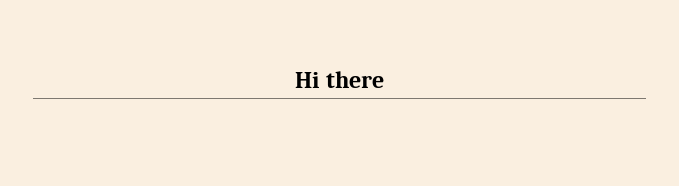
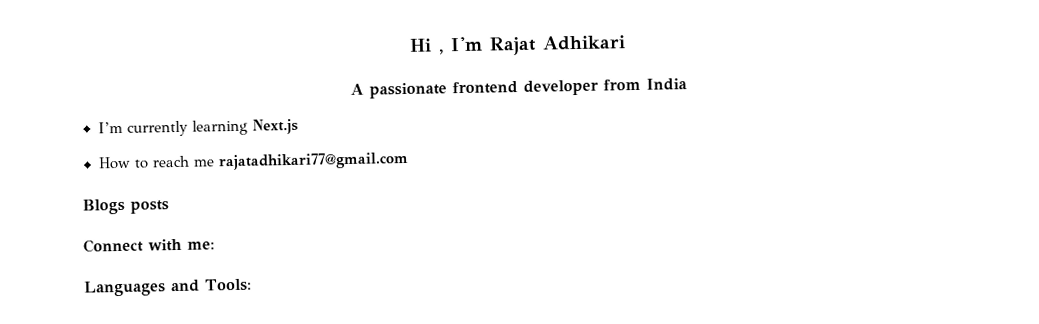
[325,71,384,88] there -> [439,35,626,56] [349,78,687,99] [97,118,299,137] [97,151,409,171] [82,198,169,215] [83,238,215,253] [84,278,252,297] , I'm Rajat Adhikari // A passionate frontend developer from India // I’m currently learning Next.js // How to reach me rajatadhikari77@gmail.com // Blogs posts // Connect with me: // Languages and Tools:

